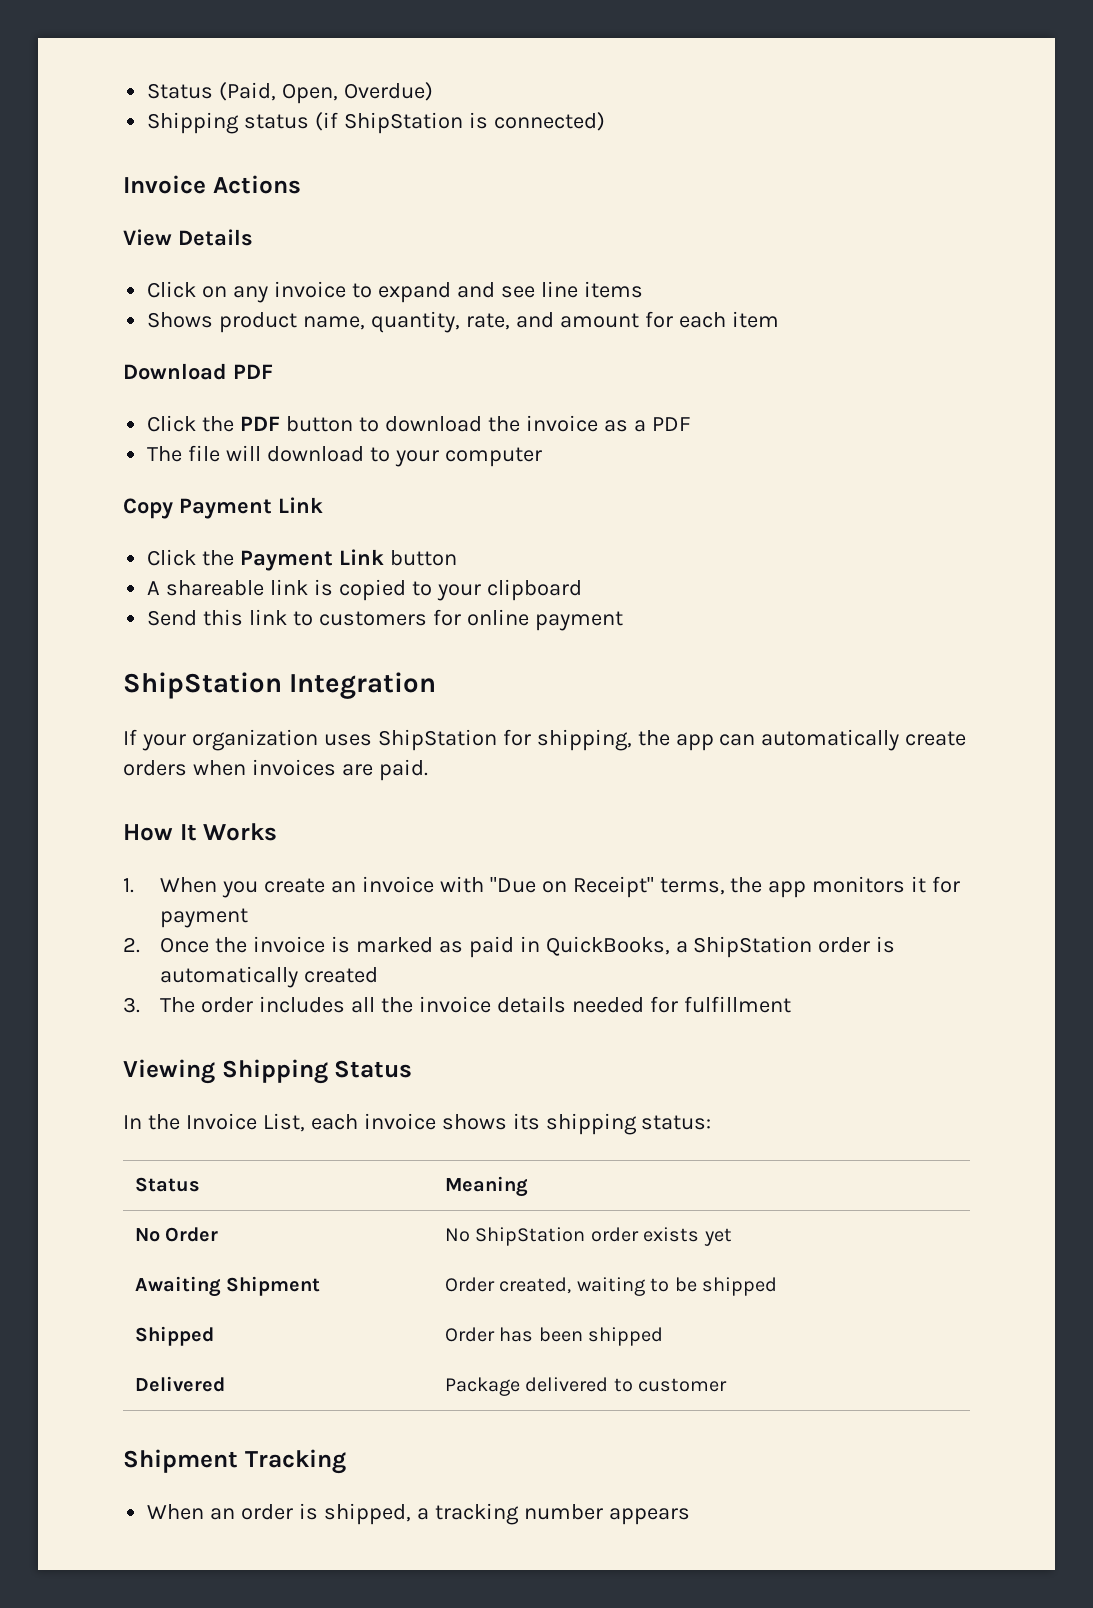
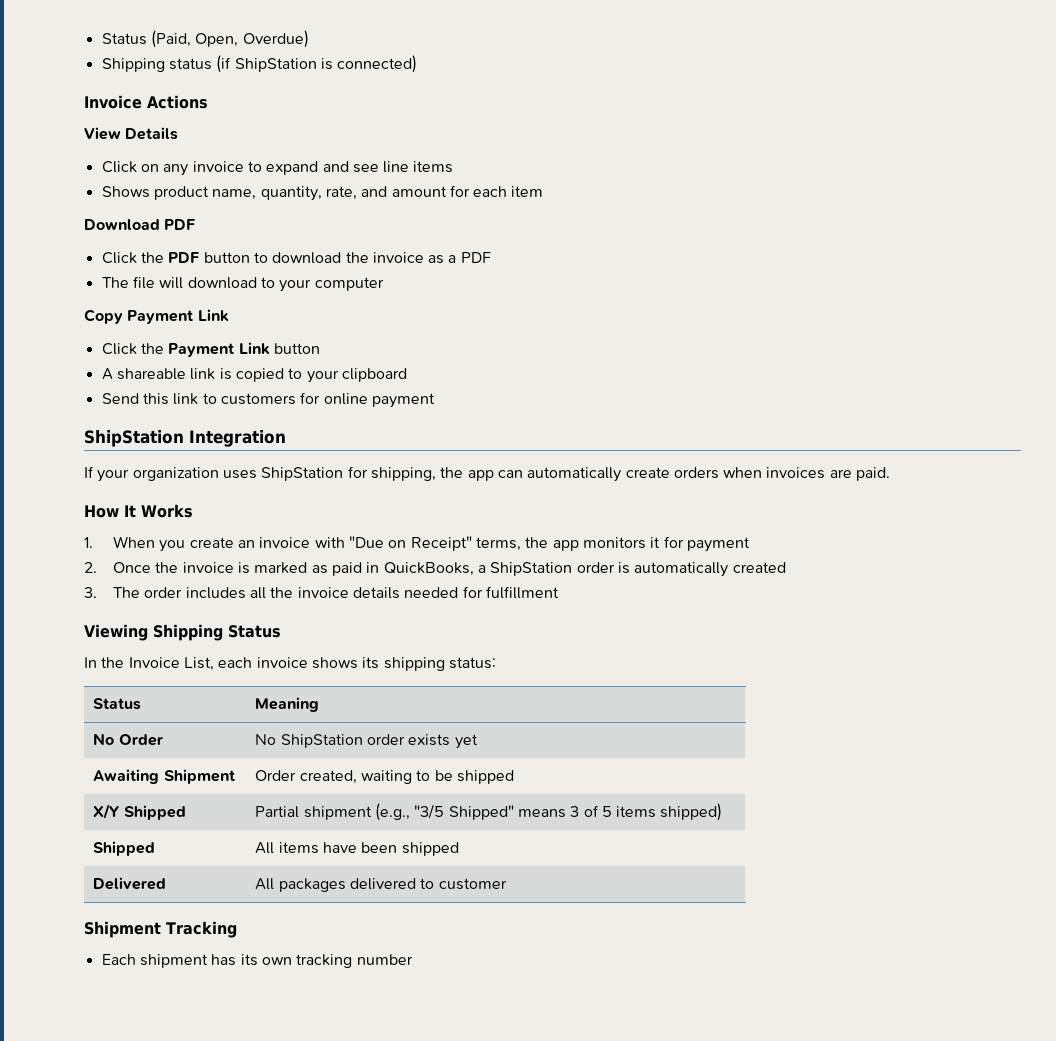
[134,1326,214,1346] [444,1327,534,1342] Shipped | Order has -> [93,804,186,820] [255,803,723,821] [93,841,156,856] [255,842,357,854] X/Y Shipped | Partial shipment (e.g., "3/5 Shipped" means 3 of 5 items shipped) // Shipped | All items have
[444,1377,520,1396] Package -> [255,878,346,892] All packages
[147,1503,429,1525] When an order is shipped, a -> [101,954,292,968] Each shipment has its own
[608,1508,690,1525] appears -> (413, 959) none

